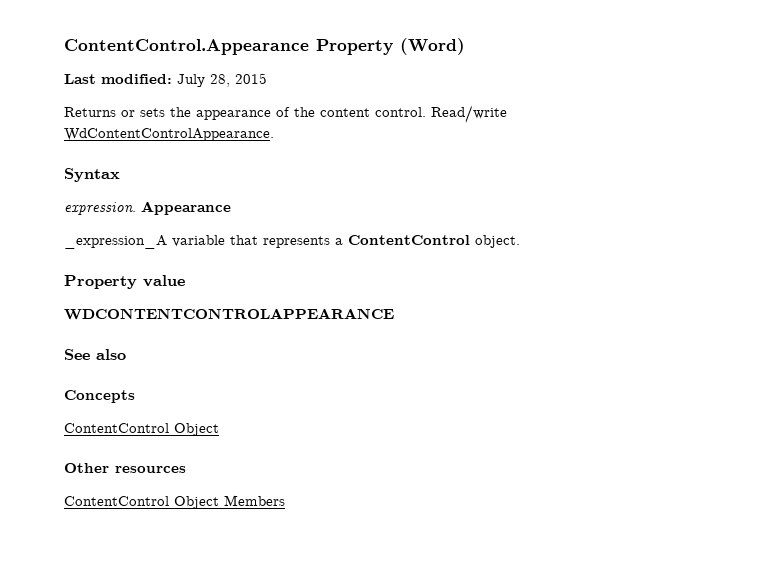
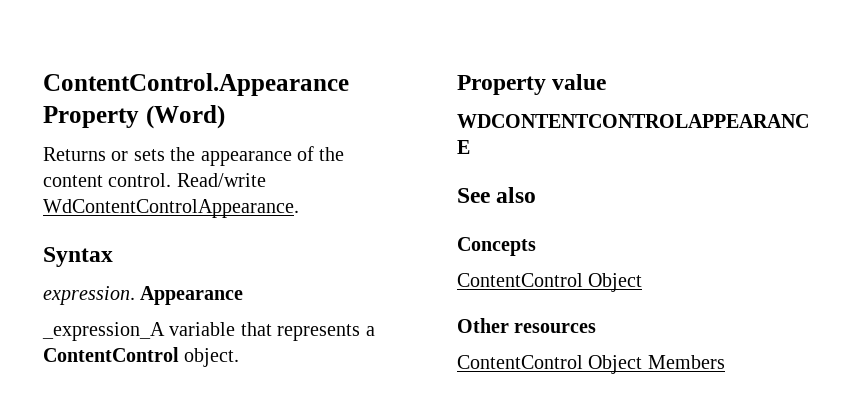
[64,73,267,87] // Last modified: July 28, 2015 -> (225, 117) none

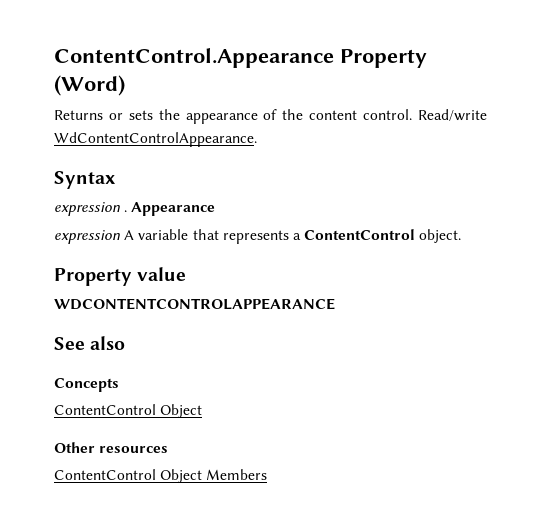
[43,286,135,305] expression. -> [54,202,128,216] expression .
[42,322,165,341] _expression_A -> [54,230,135,244] expression A

